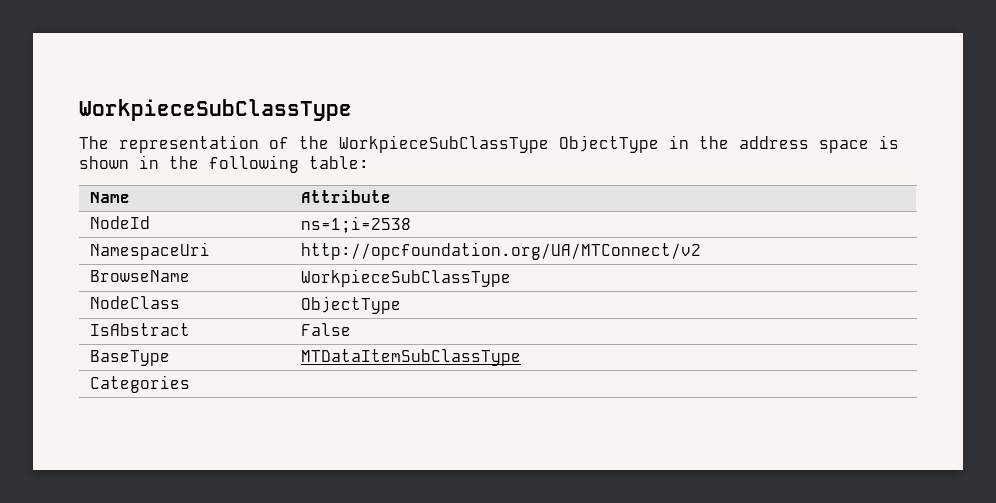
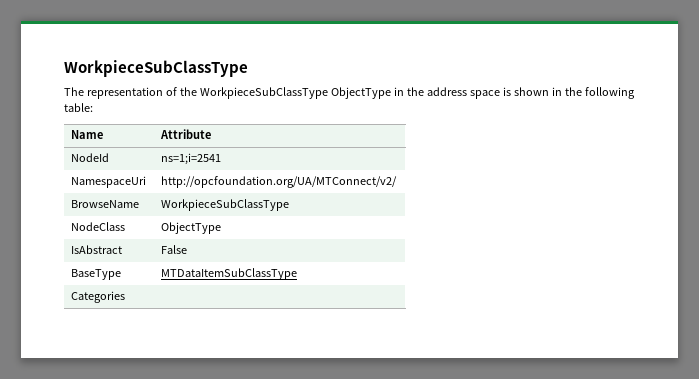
[301,216,412,233] ns=1;i=2538 -> [161,153,222,165] ns=1;i=2541
[301,242,702,260] http://opcfoundation.org/UA/MTConnect/v2 -> [161,176,398,188] http://opcfoundation.org/UA/MTConnect/v2/

